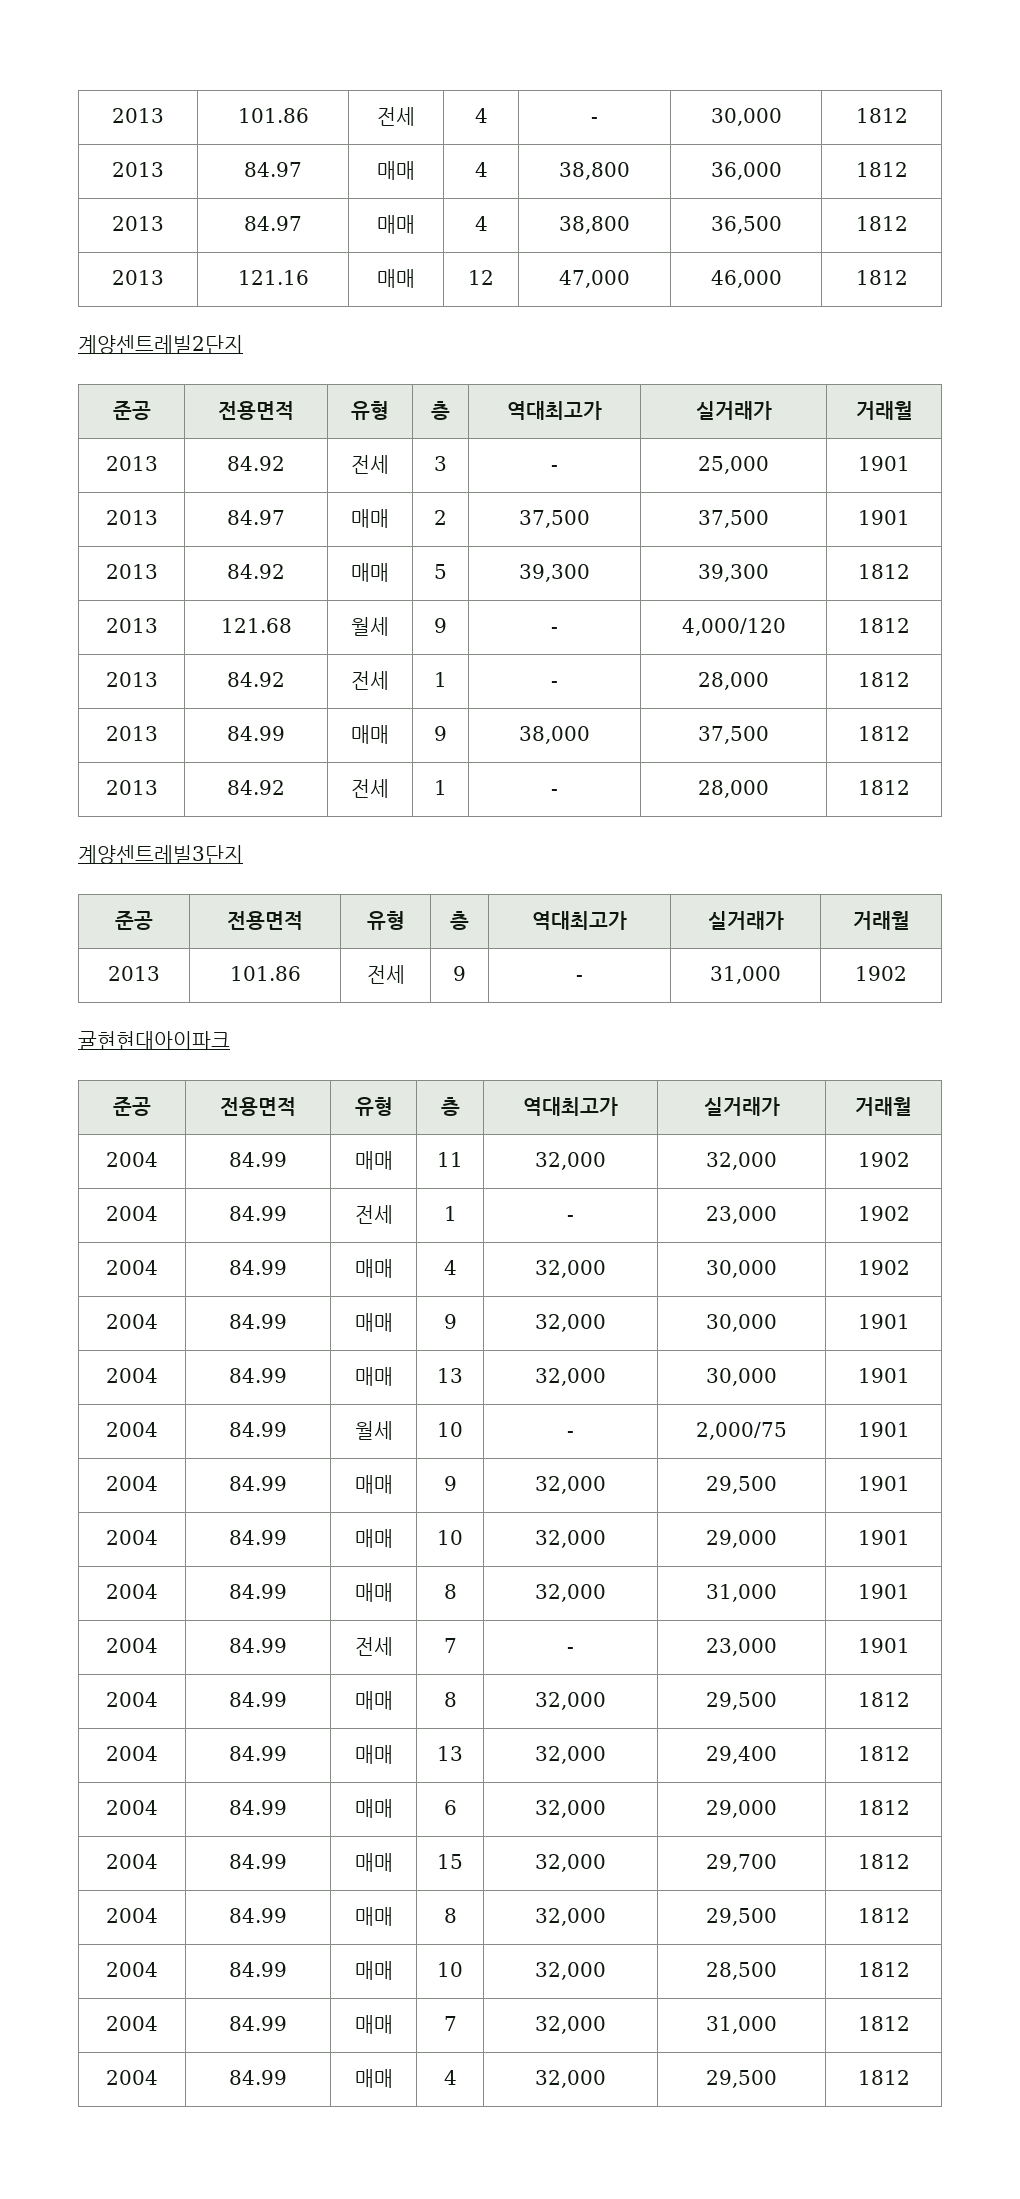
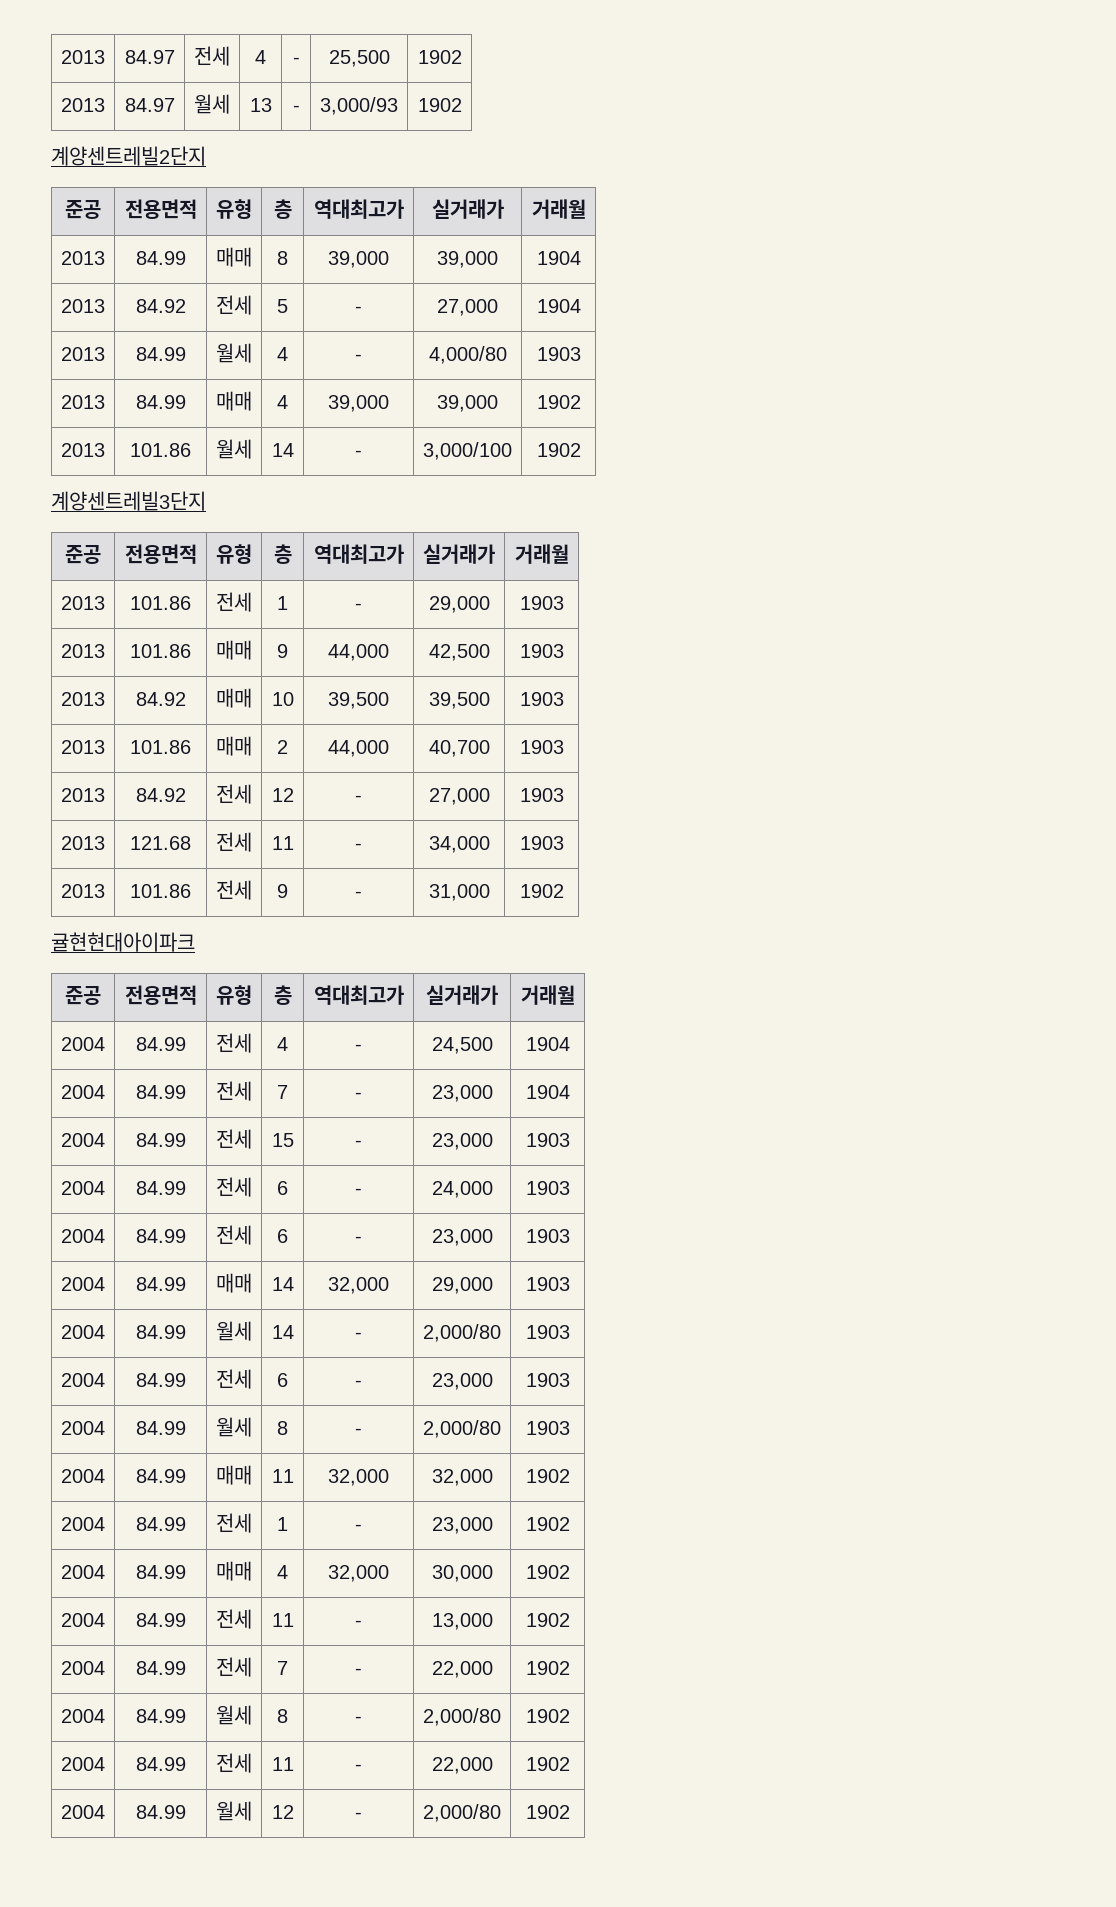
[112,108,164,123] [237,108,309,123] [377,107,415,126] [474,108,488,123] [591,117,598,123] [710,108,782,126] [855,108,908,123] [112,162,164,177] [243,162,302,177] [377,161,415,180] [474,162,488,177] [559,162,630,180] [710,162,782,180] [855,162,908,177] [112,216,164,231] [243,216,302,231] [377,215,415,234] [474,216,488,231] [559,216,630,234] [710,216,782,234] [855,216,908,231] [112,270,164,285] [237,270,309,285] [377,269,415,288] [468,270,494,285] [559,270,630,288] [710,270,782,288] [855,270,908,285] 2013 | 101.86 | 전세 | 4 | - | 30,000 | 1812 // 2013 | 84.97 | 매매 | 4 | 38,800 | 36,000 | 1812 // 2013 | 84.97 | 매매 | 4 | 38,800 | 36,500 | 1812 // 2013 | 121.16 | 매매 | 12 | 47,000 | 46,000 | 1812 -> [61,50,105,64] [124,50,175,64] [194,46,230,66] [255,50,266,64] [292,57,300,64] [328,50,390,67] [417,50,462,64] [61,98,105,112] [124,98,175,112] [194,94,230,114] [249,98,272,112] [292,105,300,112] [320,97,398,115] [417,98,462,112] 2013 | 84.97 | 전세 | 4 | - | 25,500 | 1902 // 2013 | 84.97 | 월세 | 13 | - | 3,000/93 | 1902
[226,456,285,471] [351,455,389,474] [434,456,447,471] [551,465,558,471] [698,456,769,474] [858,456,910,471] [105,510,158,525] [226,510,285,525] [351,509,389,528] [434,510,447,525] [519,510,590,528] [698,510,769,528] [858,510,910,525] [105,564,158,579] [226,564,285,579] [351,563,389,582] [434,564,447,579] [519,564,590,582] [698,564,769,582] [858,564,910,579] [105,618,158,633] [220,618,292,633] [351,617,389,636] [434,618,447,633] [551,627,558,633] [681,618,786,636] [858,618,910,633] [105,672,158,687] [226,672,285,687] [351,671,389,690] [434,672,447,687] [551,681,558,687] [698,672,769,690] [858,672,910,687] [105,726,158,741] [226,726,285,741] [351,725,389,744] [434,726,447,741] [519,726,590,744] [698,726,769,744] [858,726,910,741] [105,780,158,795] [226,780,285,795] [351,779,389,798] [434,780,447,795] [551,789,558,795] [698,780,769,798] [858,780,910,795] 84.92 | 전세 | 3 | - | 25,000 | 1901 // 2013 | 84.97 | 매매 | 2 | 37,500 | 37,500 | 1901 // 2013 | 84.92 | 매매 | 5 | 39,300 | 39,300 | 1812 // 2013 | 121.68 | 월세 | 9 | - | 4,000/120 | 1812 // 2013 | 84.92 | 전세 | 1 | - | 28,000 | 1812 // 2013 | 84.99 | 매매 | 9 | 38,000 | 37,500 | 1812 // 2013 | 84.92 | 전세 | 1 | - | 28,000 | 1812 -> [135,251,186,265] [216,247,252,267] [277,251,288,265] [328,251,389,268] [437,251,498,268] [536,251,581,265] [61,299,105,313] [135,299,186,313] [216,295,252,315] [277,299,288,313] [355,306,362,313] [437,299,498,316] [536,299,581,313] [61,347,105,361] [135,347,186,361] [216,343,252,363] [277,347,288,361] [355,354,362,361] [428,346,507,364] [536,347,581,361] [61,395,105,409] [135,395,186,409] [216,391,252,411] [277,395,288,409] [328,395,389,412] [437,395,498,412] [536,395,581,409] [61,443,105,457] [130,443,191,457] [216,439,252,459] [271,443,294,457] [355,450,362,457] [423,442,512,460] [536,443,581,457] 84.99 | 매매 | 8 | 39,000 | 39,000 | 1904 // 2013 | 84.92 | 전세 | 5 | - | 27,000 | 1904 // 2013 | 84.99 | 월세 | 4 | - | 4,000/80 | 1903 // 2013 | 84.99 | 매매 | 4 | 39,000 | 39,000 | 1902 // 2013 | 101.86 | 월세 | 14 | - | 3,000/100 | 1902
(910, 920) none -> [61,596,105,610] [130,596,191,610] [216,592,252,612] [277,596,288,610] [355,603,362,610] [428,596,490,613] [519,596,564,610] [61,644,105,658] [130,644,191,658] [216,640,252,660] [277,644,288,658] [328,644,389,661] [428,644,490,661] [519,644,564,658] [61,692,105,706] [135,692,186,706] [216,688,252,708] [271,692,294,706] [328,692,389,709] [428,692,490,709] [519,692,564,706] [61,740,105,754] [130,740,191,754] [216,736,252,756] [277,740,288,754] [328,740,389,757] [428,740,490,757] [519,740,564,754] [61,788,105,802] [135,788,186,802] [216,784,252,804] [271,788,294,802] [355,795,362,802] [428,788,490,805] [519,788,564,802] [61,836,105,850] [130,836,191,850] [216,832,252,852] [271,836,294,850] [355,843,362,850] [428,836,490,853] [519,836,564,850] // 2013 | 101.86 | 전세 | 1 | - | 29,000 | 1903 // 2013 | 101.86 | 매매 | 9 | 44,000 | 42,500 | 1903 // 2013 | 84.92 | 매매 | 10 | 39,500 | 39,500 | 1903 // 2013 | 101.86 | 매매 | 2 | 44,000 | 40,700 | 1903 // 2013 | 84.92 | 전세 | 12 | - | 27,000 | 1903 // 2013 | 121.68 | 전세 | 11 | - | 34,000 | 1903
(912, 1106) none -> [61,1037,105,1051] [135,1037,186,1051] [216,1033,252,1053] [277,1037,288,1051] [355,1044,362,1051] [431,1037,493,1054] [525,1037,570,1051] [61,1085,105,1099] [135,1085,186,1099] [216,1081,252,1101] [277,1085,288,1099] [355,1092,362,1099] [431,1085,493,1102] [525,1085,570,1099] [61,1133,105,1147] [135,1133,186,1147] [216,1129,252,1149] [271,1133,294,1147] [355,1140,362,1147] [431,1133,493,1150] [525,1133,570,1147] [61,1181,105,1195] [135,1181,186,1195] [216,1177,252,1197] [277,1181,288,1195] [355,1188,362,1195] [431,1181,493,1198] [525,1181,570,1195] [61,1229,105,1243] [135,1229,186,1243] [216,1225,252,1245] [277,1229,288,1243] [355,1236,362,1243] [431,1229,493,1246] [525,1229,570,1243] [61,1277,105,1291] [135,1277,186,1291] [216,1273,252,1293] [271,1277,294,1291] [328,1277,389,1294] [431,1277,493,1294] [525,1277,570,1291] [61,1325,105,1339] [135,1325,186,1339] [216,1321,252,1341] [271,1325,294,1339] [355,1332,362,1339] [423,1324,501,1342] [525,1325,570,1339] [61,1373,105,1387] [135,1373,186,1387] [216,1369,252,1389] [277,1373,288,1387] [355,1380,362,1387] [431,1373,493,1390] [525,1373,570,1387] [61,1421,105,1435] [135,1421,186,1435] [216,1417,252,1437] [277,1421,288,1435] [355,1428,362,1435] [423,1420,501,1438] [525,1421,570,1435] // 2004 | 84.99 | 전세 | 4 | - | 24,500 | 1904 // 2004 | 84.99 | 전세 | 7 | - | 23,000 | 1904 // 2004 | 84.99 | 전세 | 15 | - | 23,000 | 1903 // 2004 | 84.99 | 전세 | 6 | - | 24,000 | 1903 // 2004 | 84.99 | 전세 | 6 | - | 23,000 | 1903 // 2004 | 84.99 | 매매 | 14 | 32,000 | 29,000 | 1903 // 2004 | 84.99 | 월세 | 14 | - | 2,000/80 | 1903 // 2004 | 84.99 | 전세 | 6 | - | 23,000 | 1903 // 2004 | 84.99 | 월세 | 8 | - | 2,000/80 | 1903
[354,1313,393,1332] [443,1314,457,1329] [535,1314,606,1332] [706,1314,777,1332] [857,1314,910,1329] [106,1368,158,1383] [228,1368,287,1383] [354,1367,393,1386] [437,1368,463,1383] [535,1368,606,1386] [706,1368,777,1386] [857,1368,910,1383] [106,1422,158,1437] [228,1422,287,1437] [354,1421,393,1440] [437,1422,463,1437] [567,1431,574,1437] [696,1422,787,1440] [857,1422,910,1437] [106,1476,158,1491] [228,1476,287,1491] [354,1475,393,1494] [443,1476,457,1491] [535,1476,606,1494] [706,1476,777,1494] [857,1476,910,1491] [106,1530,158,1545] [228,1530,287,1545] [354,1529,393,1548] [437,1530,463,1545] [535,1530,606,1548] [706,1530,777,1548] [857,1530,910,1545] [106,1584,158,1599] [228,1584,287,1599] [354,1583,393,1602] [443,1584,457,1599] [535,1584,606,1602] [706,1584,777,1602] [857,1584,910,1599] [106,1638,158,1653] [228,1638,287,1653] [354,1637,393,1656] [443,1638,457,1653] [567,1647,574,1653] [706,1638,777,1656] [857,1638,910,1653] [106,1692,158,1707] [228,1692,287,1707] [354,1691,393,1710] [443,1692,457,1707] [535,1692,606,1710] [706,1692,777,1710] [857,1692,910,1707] [106,1746,158,1761] [228,1746,287,1761] [354,1745,393,1764] [437,1746,463,1761] [535,1746,606,1764] [706,1746,777,1764] [857,1746,910,1761] [106,1800,158,1815] [228,1800,287,1815] [354,1799,393,1818] [443,1800,457,1815] [535,1800,606,1818] [706,1800,777,1818] [857,1800,910,1815] [106,1854,158,1869] [228,1854,287,1869] [354,1853,393,1872] [437,1854,463,1869] [535,1854,606,1872] [706,1854,777,1872] [857,1854,910,1869] [106,1908,158,1923] [228,1908,287,1923] [354,1907,393,1926] [443,1908,457,1923] [535,1908,606,1926] [706,1908,777,1926] [857,1908,910,1923] [106,1962,158,1977] [228,1962,287,1977] [354,1961,393,1980] [437,1962,463,1977] [535,1962,606,1980] [706,1962,777,1980] [857,1962,910,1977] [106,2016,158,2031] [228,2016,287,2031] [354,2015,393,2034] [443,2016,457,2031] [535,2016,606,2034] [706,2016,777,2034] [857,2016,910,2031] [106,2070,158,2085] [228,2070,287,2085] [354,2069,393,2088] [443,2070,457,2085] [535,2070,606,2088] [706,2070,777,2088] [857,2070,910,2085] 매매 | 9 | 32,000 | 30,000 | 1901 // 2004 | 84.99 | 매매 | 13 | 32,000 | 30,000 | 1901 // 2004 | 84.99 | 월세 | 10 | - | 2,000/75 | 1901 // 2004 | 84.99 | 매매 | 9 | 32,000 | 29,500 | 1901 // 2004 | 84.99 | 매매 | 10 | 32,000 | 29,000 | 1901 // 2004 | 84.99 | 매매 | 8 | 32,000 | 31,000 | 1901 // 2004 | 84.99 | 전세 | 7 | - | 23,000 | 1901 // 2004 | 84.99 | 매매 | 8 | 32,000 | 29,500 | 1812 // 2004 | 84.99 | 매매 | 13 | 32,000 | 29,400 | 1812 // 2004 | 84.99 | 매매 | 6 | 32,000 | 29,000 | 1812 // 2004 | 84.99 | 매매 | 15 | 32,000 | 29,700 | 1812 // 2004 | 84.99 | 매매 | 8 | 32,000 | 29,500 | 1812 // 2004 | 84.99 | 매매 | 10 | 32,000 | 28,500 | 1812 // 2004 | 84.99 | 매매 | 7 | 32,000 | 31,000 | 1812 // 2004 | 84.99 | 매매 | 4 | 32,000 | 29,500 | 1812 -> [216,1609,252,1629] [271,1613,294,1627] [355,1620,362,1627] [431,1613,493,1630] [525,1613,570,1627] [61,1661,105,1675] [135,1661,186,1675] [216,1657,252,1677] [277,1661,288,1675] [355,1668,362,1675] [431,1661,493,1678] [525,1661,570,1675] [61,1709,105,1723] [135,1709,186,1723] [216,1705,252,1725] [277,1709,288,1723] [355,1716,362,1723] [423,1708,501,1726] [525,1709,570,1723] [61,1757,105,1771] [135,1757,186,1771] [216,1753,252,1773] [271,1757,294,1771] [355,1764,362,1771] [431,1757,493,1774] [525,1757,570,1771] [61,1805,105,1819] [135,1805,186,1819] [216,1801,252,1821] [271,1805,294,1819] [355,1812,362,1819] [423,1804,501,1822] [525,1805,570,1819] 전세 | 11 | - | 13,000 | 1902 // 2004 | 84.99 | 전세 | 7 | - | 22,000 | 1902 // 2004 | 84.99 | 월세 | 8 | - | 2,000/80 | 1902 // 2004 | 84.99 | 전세 | 11 | - | 22,000 | 1902 // 2004 | 84.99 | 월세 | 12 | - | 2,000/80 | 1902

